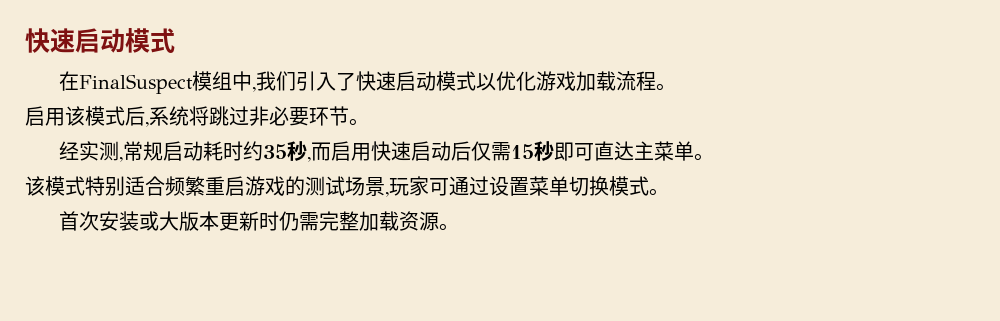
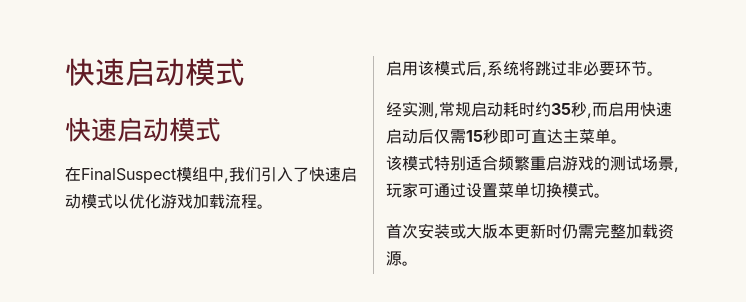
[25,28,175,53] 快速启动模式 -> [65,58,245,86] [65,117,221,142] 快速启动模式 // 快速启动模式

